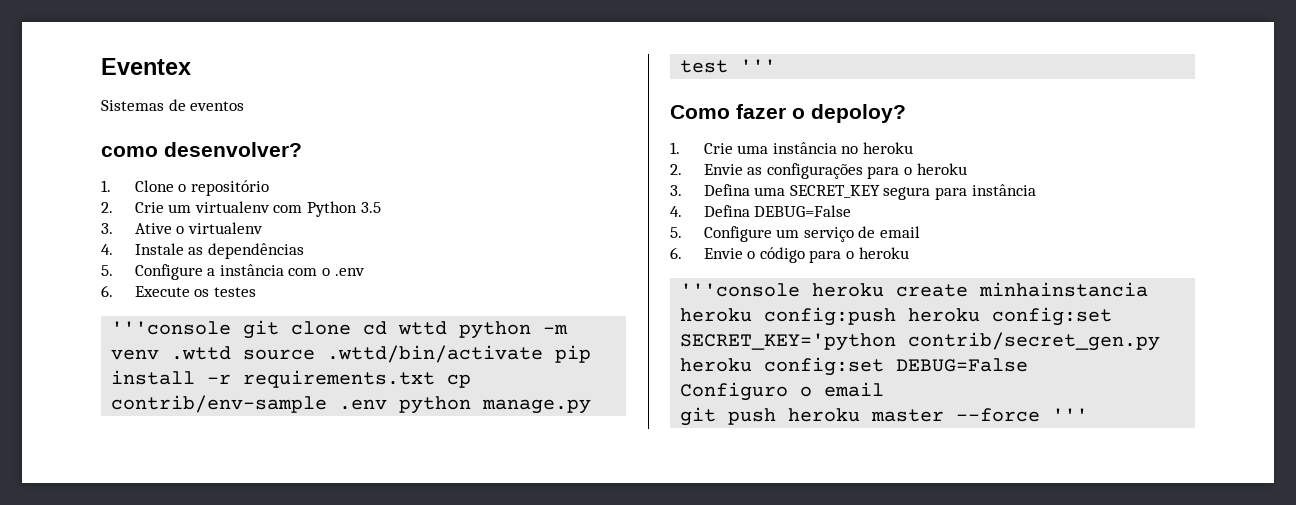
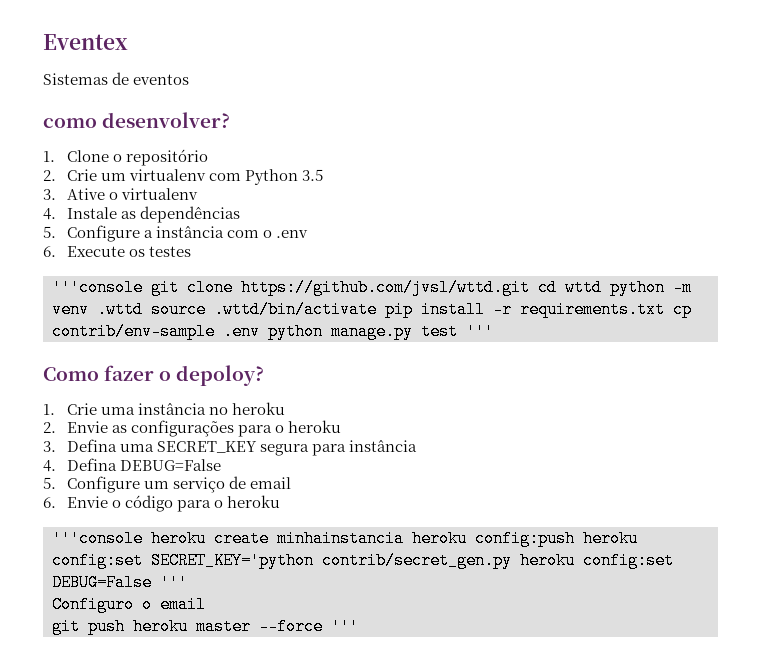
(352, 328) none -> [241,279,530,296] https://github.com/jvsl/wttd.git
(1029, 365) none -> [160,574,188,591] '''

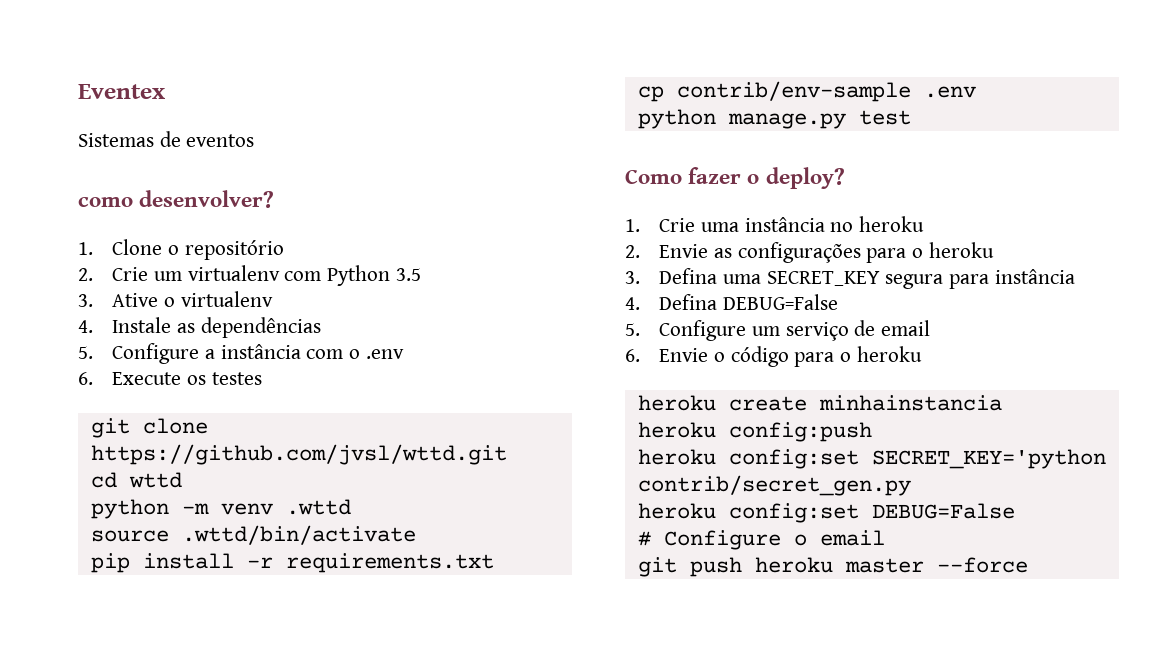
[52,279,143,296] '''console -> (262, 378) none
(530, 287) none -> (507, 454) //
(602, 287) none -> (182, 480) //
(143, 309) none -> (351, 507) //
(377, 309) none -> (416, 535) //
(665, 309) none -> (494, 563) //
(260, 331) none -> (976, 92) //
[466,323,494,340] ''' -> (911, 117) none
[176,365,265,386] depoloy? -> [765,167,845,189] deploy?
[52,530,143,547] '''console -> (922, 354) none
(404, 538) none -> (1002, 403) //
(575, 538) none -> (872, 432) //
(512, 560) none -> (911, 485) //
[160,574,188,591] [52,596,134,613] ''' // Configuro -> [637,530,781,550] // # Configure
[331,618,359,635] ''' -> (1028, 565) none

